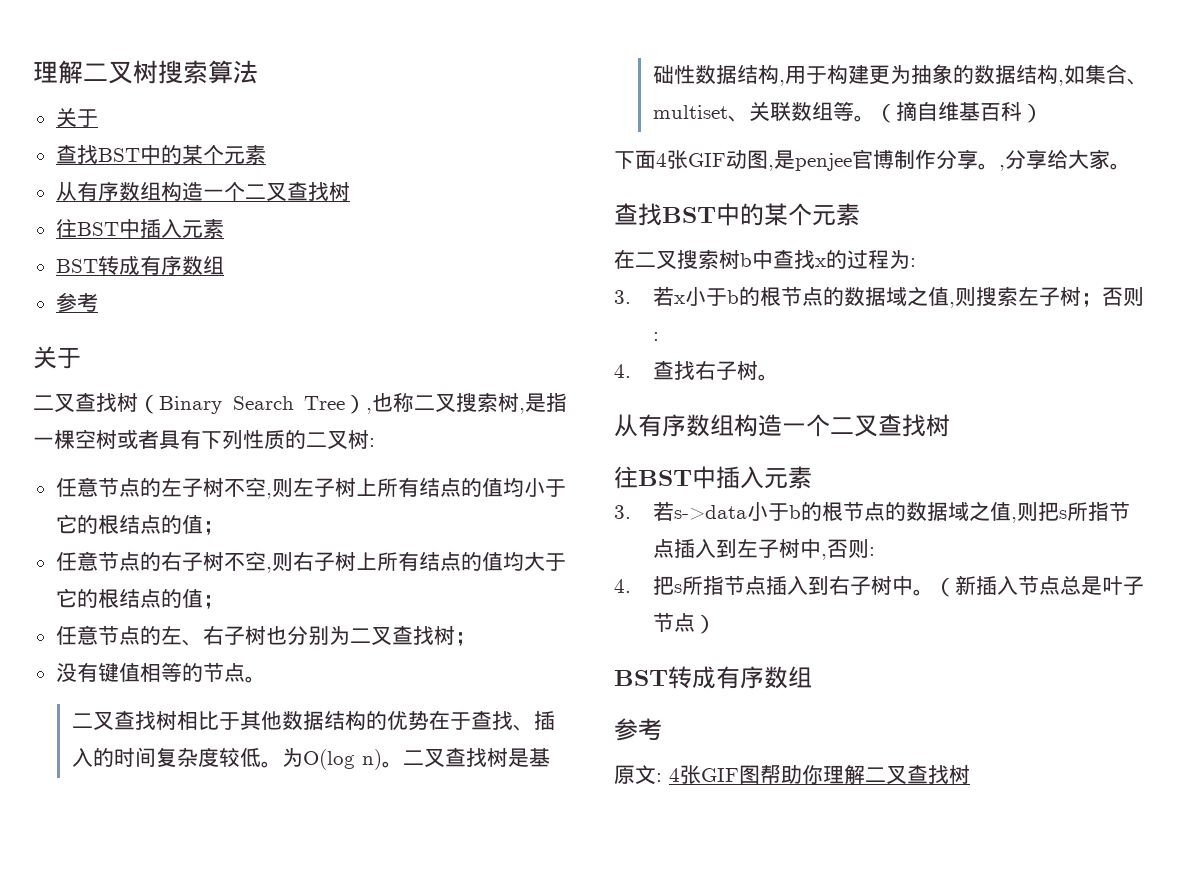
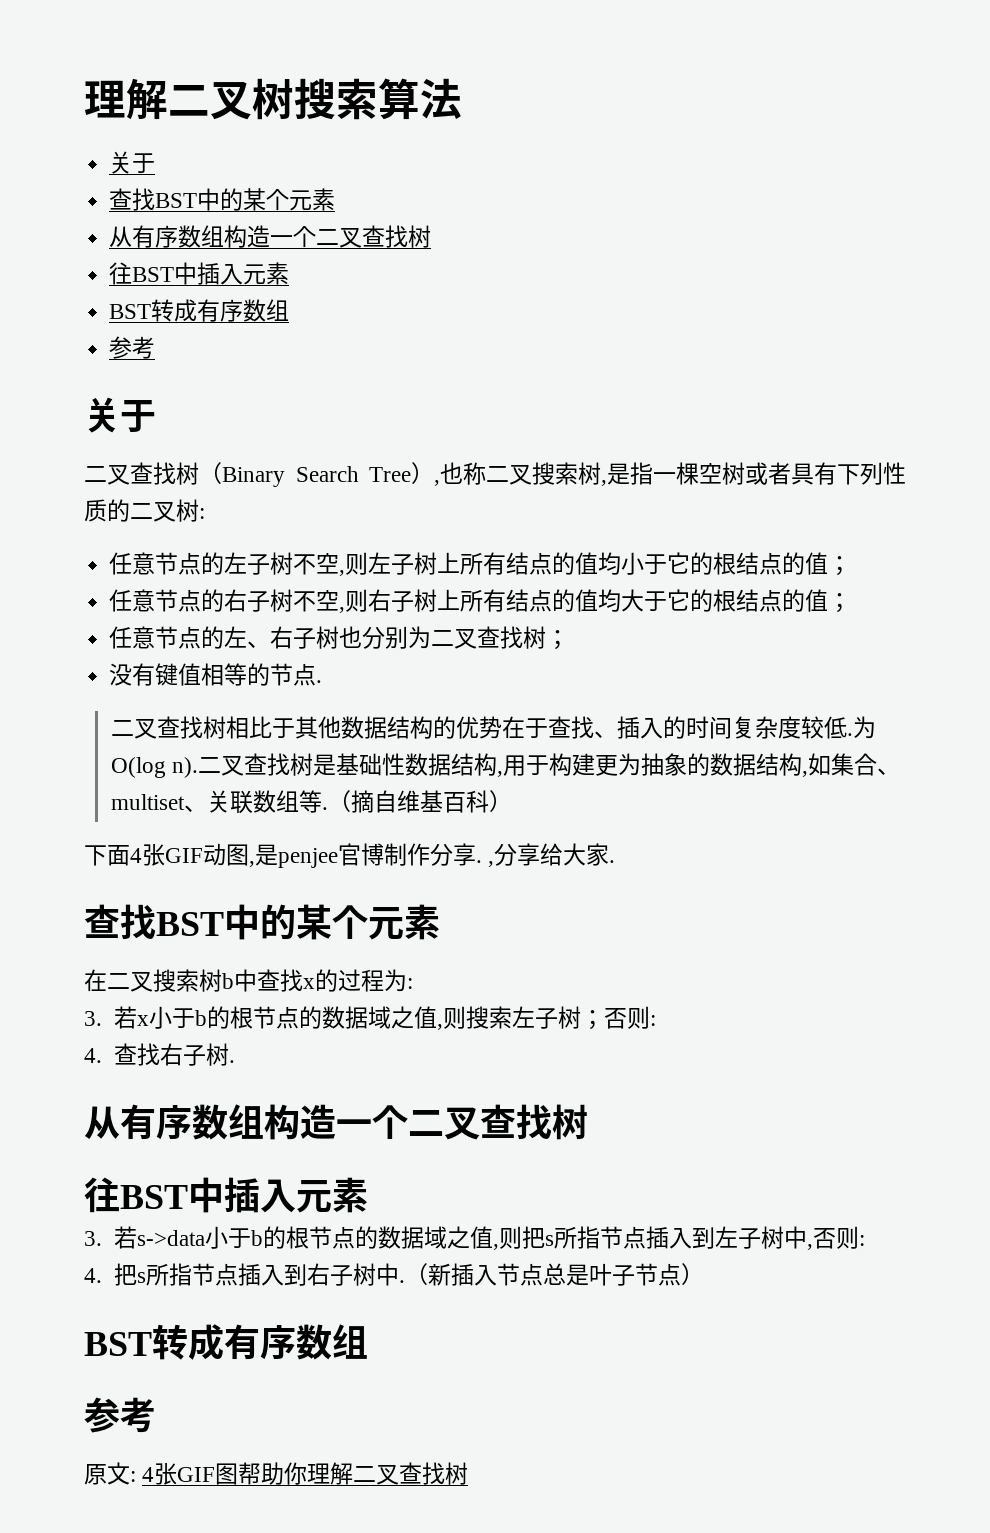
[244,676,266,683] 。 -> [316,680,323,683] .
[260,748,403,770] 。为O(log n)。 -> [846,716,876,739] [110,757,198,778] .为O(log n).
[853,115,875,122] 。 -> [321,807,328,810] .
[978,163,999,170] 。 -> [476,860,482,863] .
[1110,163,1131,170] 。 -> [609,860,616,863] .
[757,374,779,381] 。 -> [228,1060,235,1063] .
[912,589,934,596] 。 -> [398,1280,405,1283] .

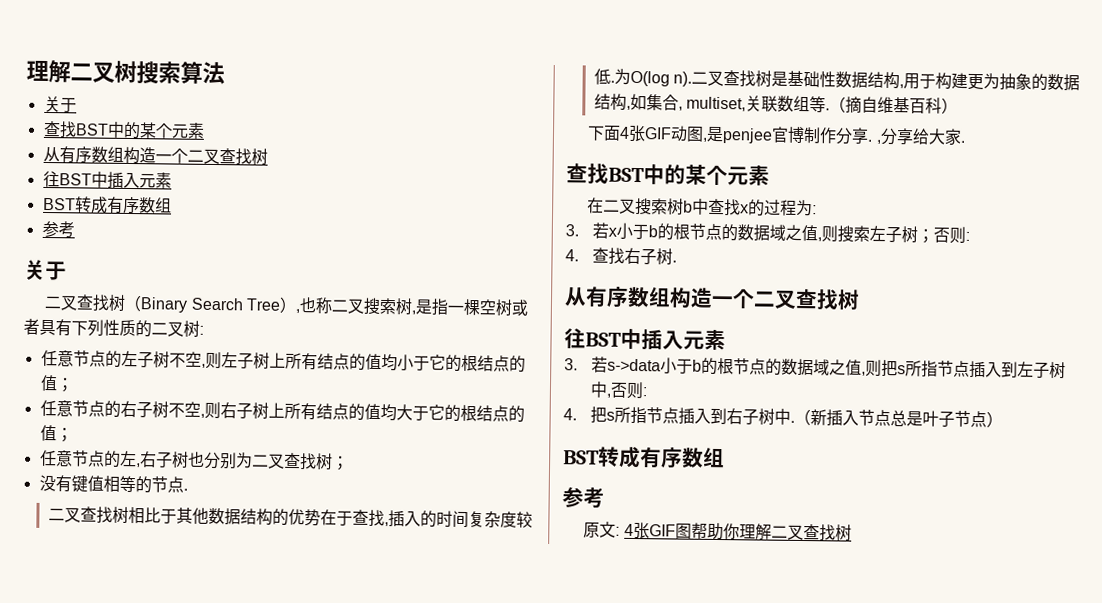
[247,641,271,648] 、 -> [135,463,141,468] ,
[593,731,617,738] 、 -> [383,522,389,527] ,
[876,768,900,775] [110,794,207,812] 、multiset、 -> [677,96,746,112] , multiset,

